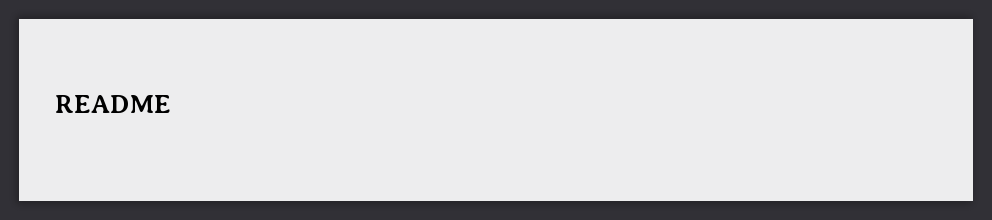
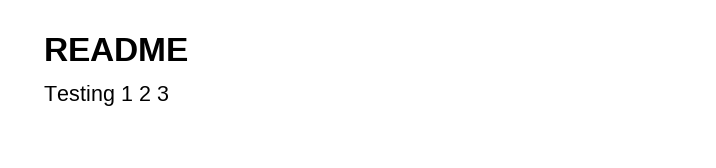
(171, 104) none -> [44,85,169,106] // Testing 1 2 3

